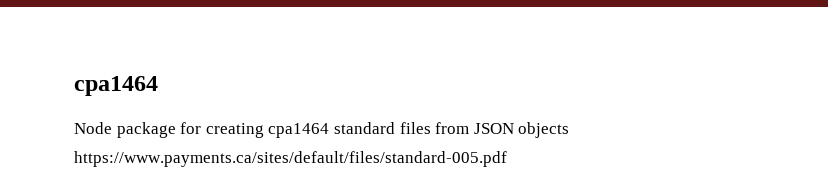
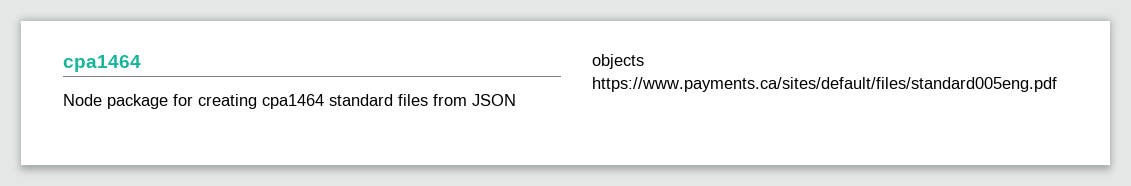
[74,151,507,167] https://www.payments.ca/sites/default/files/standard-005.pdf -> [592,77,1057,92] https://www.payments.ca/sites/default/files/standard005eng.pdf

